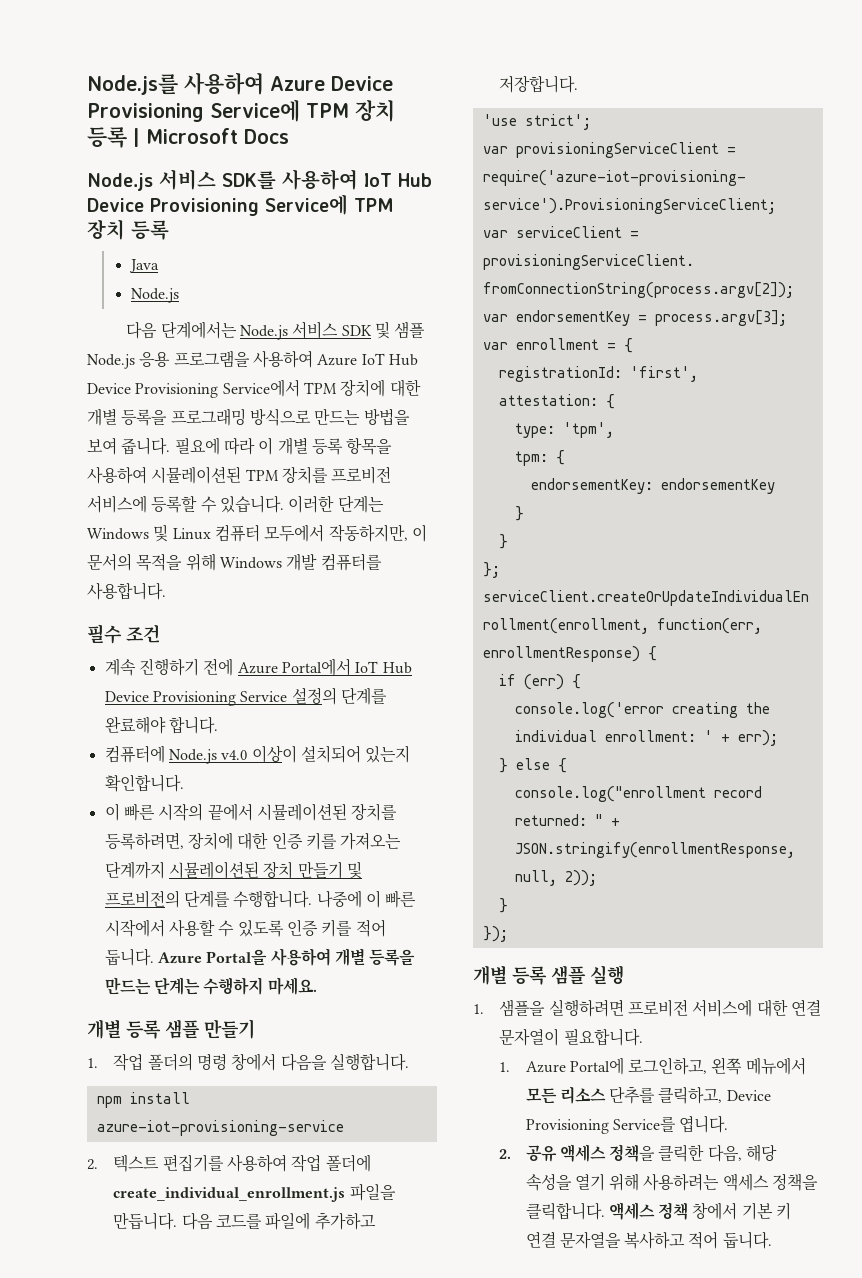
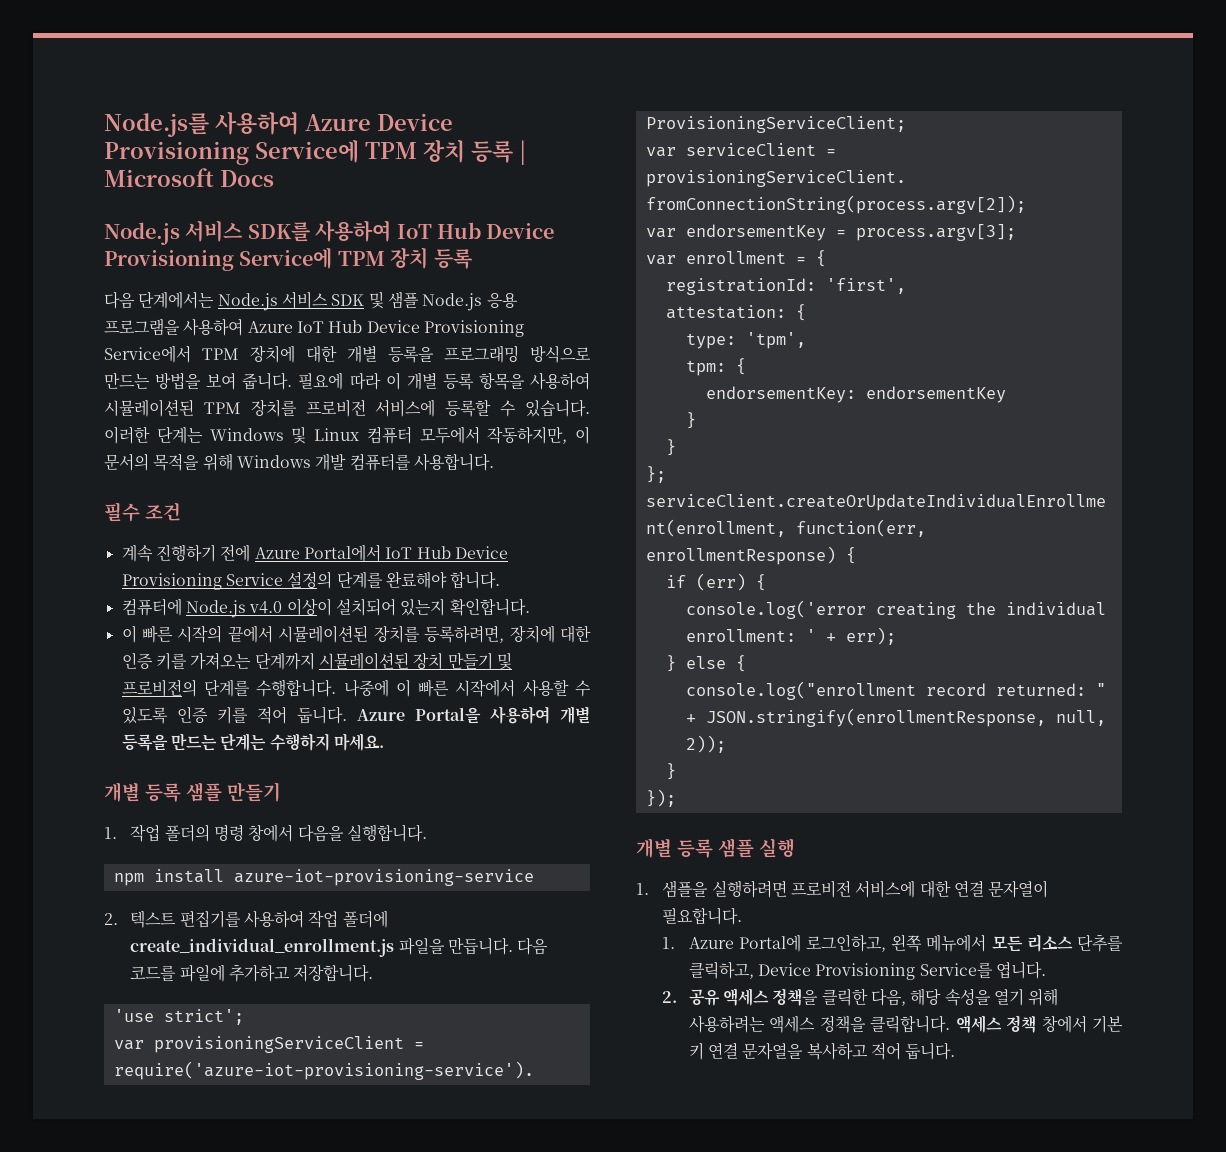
[128,259,159,273] [130,288,179,303] // Java // Node.js -> (472, 259) none

